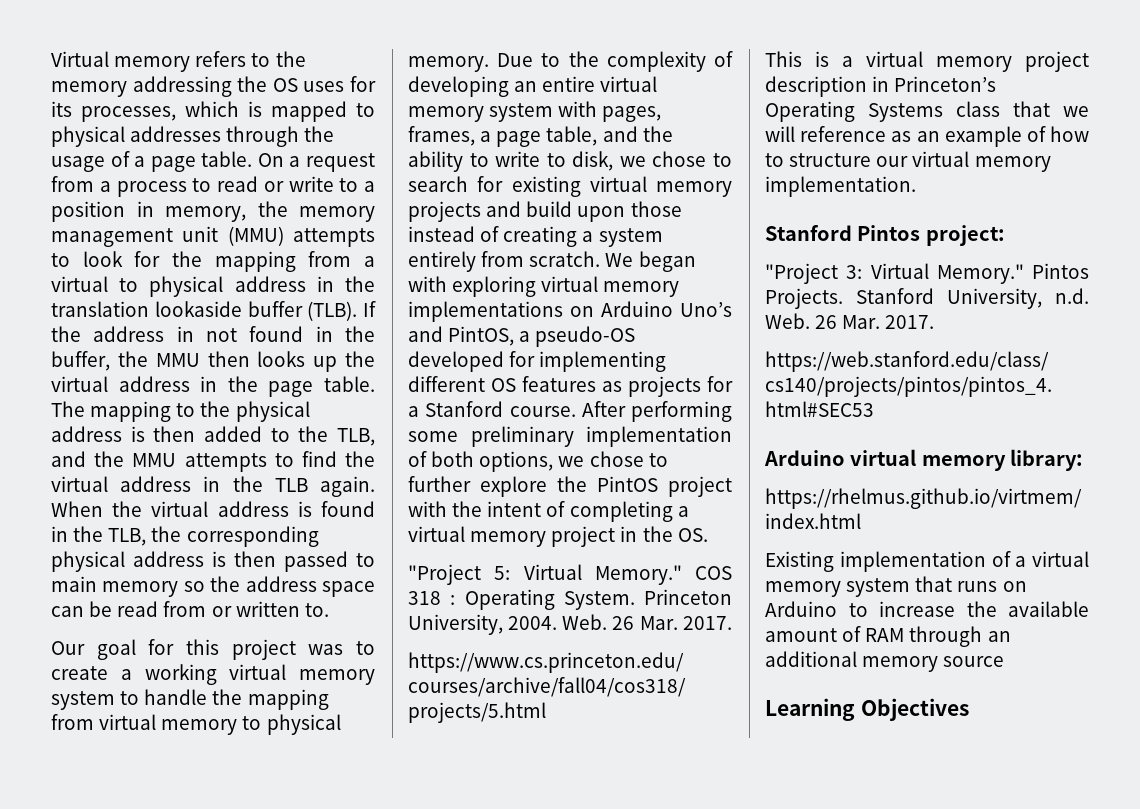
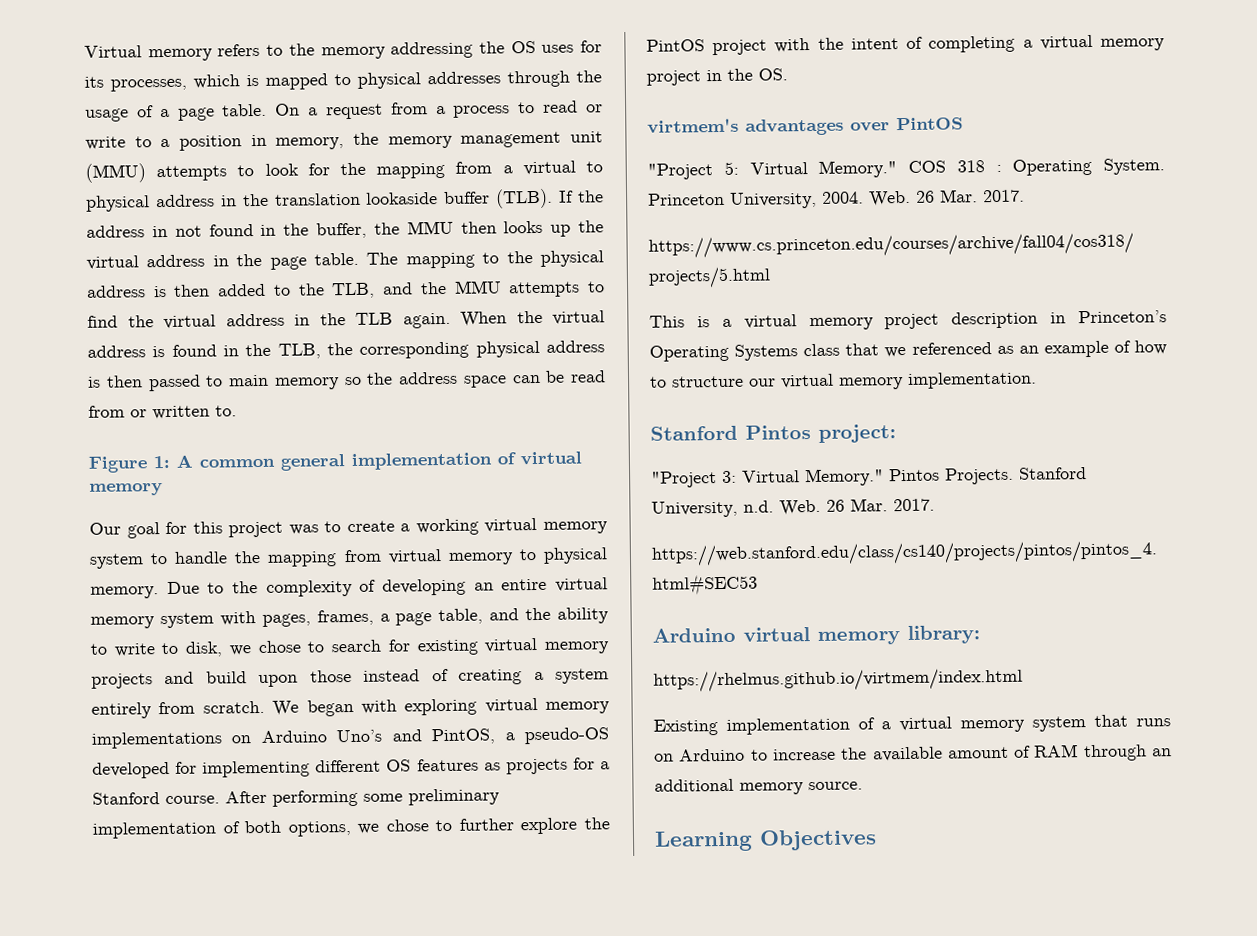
(329, 610) none -> [88,451,582,473] [89,483,163,496] // Figure 1: A common general implementation of virtual memory
(708, 535) none -> [647,117,963,136] // virtmem's advantages over PintOS
[765,126,887,142] will reference -> [911,342,992,355] referenced
[943,656,1005,667] source -> [808,781,863,791] source.

